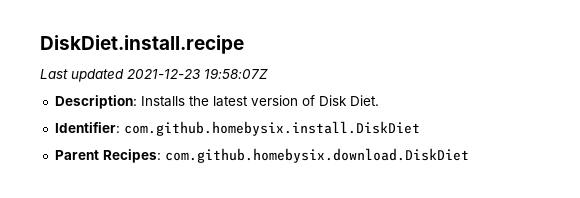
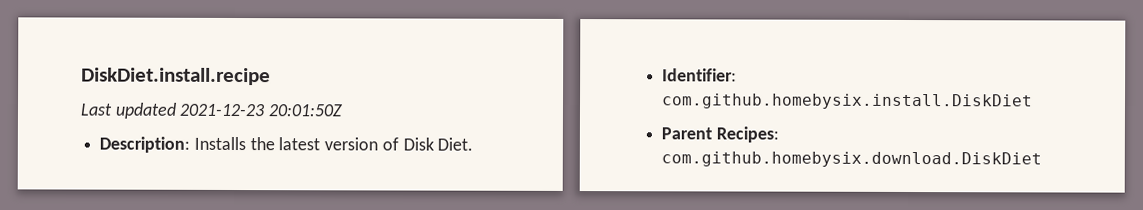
[204,68,268,79] 19:58:07Z -> [268,104,344,117] 20:01:50Z

